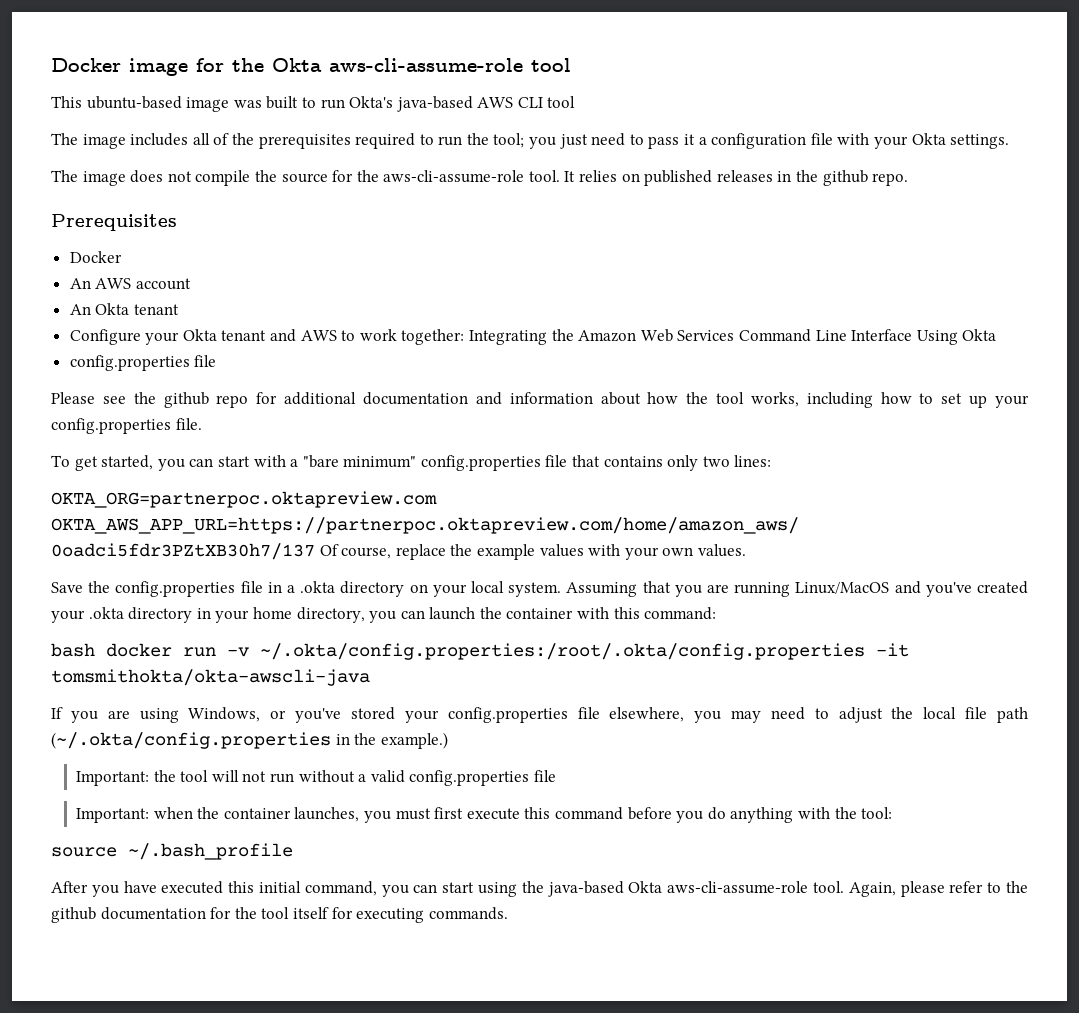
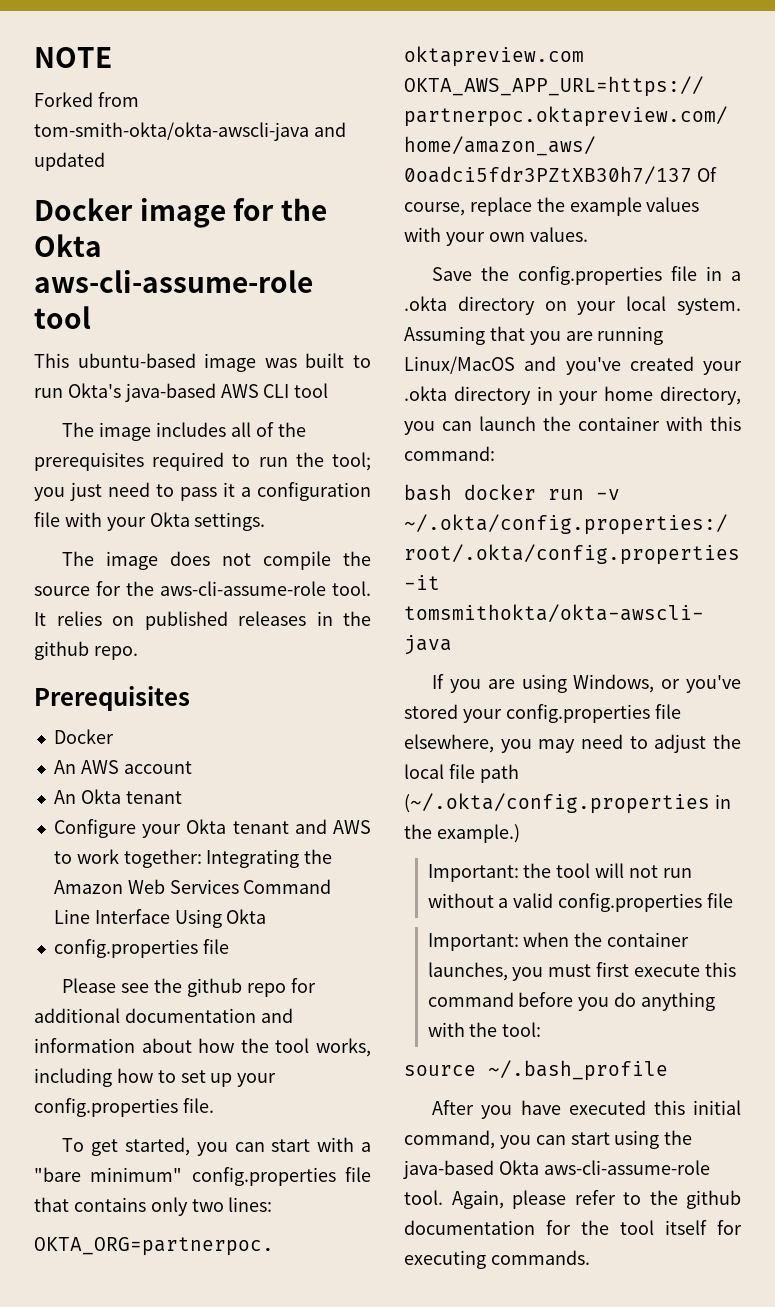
(51, 65) none -> [34,47,112,68] [34,92,139,107] [34,122,346,141] [34,152,105,171] NOTE // Forked from tom-smith-okta/okta-awscli-java and updated //

